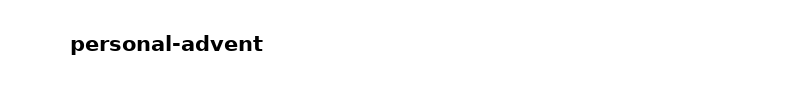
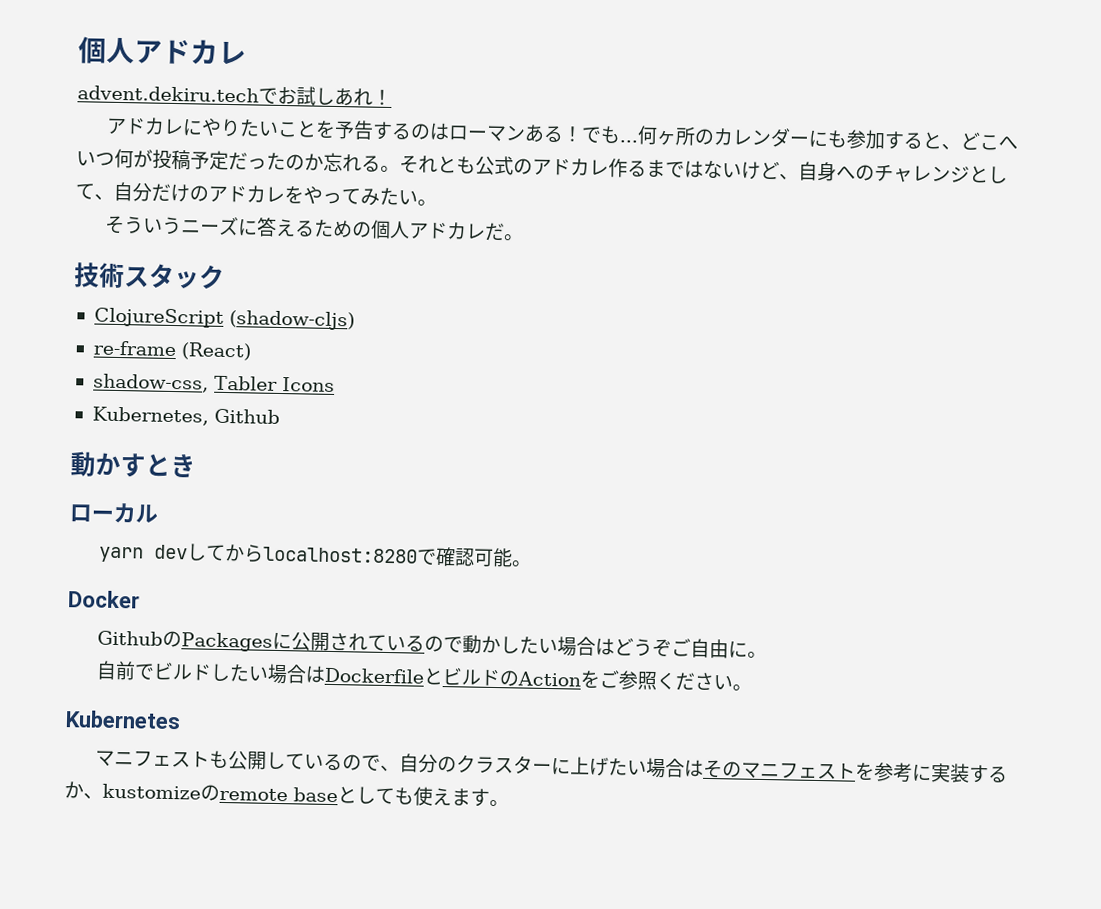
[70,35,263,55] personal-advent -> [78,36,247,66] [77,85,392,107] [106,117,1019,151] [76,148,1008,184] [75,181,437,206] [105,215,525,242] [74,262,225,290] [93,307,355,331] [92,340,252,361] [92,373,335,393] [91,406,280,426] [70,451,196,478] [69,502,159,524] [98,543,533,568] [68,590,140,609] [97,630,768,659] [96,660,753,691] [65,710,181,730] [95,750,1009,784] [64,781,509,807] 個人アドカレ // advent.dekiru.techでお試しあれ！ // アドカレにやりたいことを予告するのはローマンある！でも...何ヶ所のカレンダーにも参加すると、どこへいつ何が投稿予定だったのか忘れる。それとも公式のアドカレ作るまではないけど、自身へのチャレンジとして、自分だけのアドカレをやってみたい。 // そういうニーズに答えるための個人アドカレだ。 // 技術スタック // ClojureScript (shadow-cljs) // re-frame (React) // shadow-css, Tabler Icons // Kubernetes, Github // 動かすとき // ローカル // yarn devしてからlocalhost:8280で確認可能。 // Docker // GithubのPackagesに公開されているので動かしたい場合はどうぞご自由に。 // 自前でビルドしたい場合はDockerfileとビルドのActionをご参照ください。 // Kubernetes // マニフェストも公開しているので、自分のクラスターに上げたい場合はそのマニフェストを参考に実装するか、kustomizeのremote baseとしても使えます。

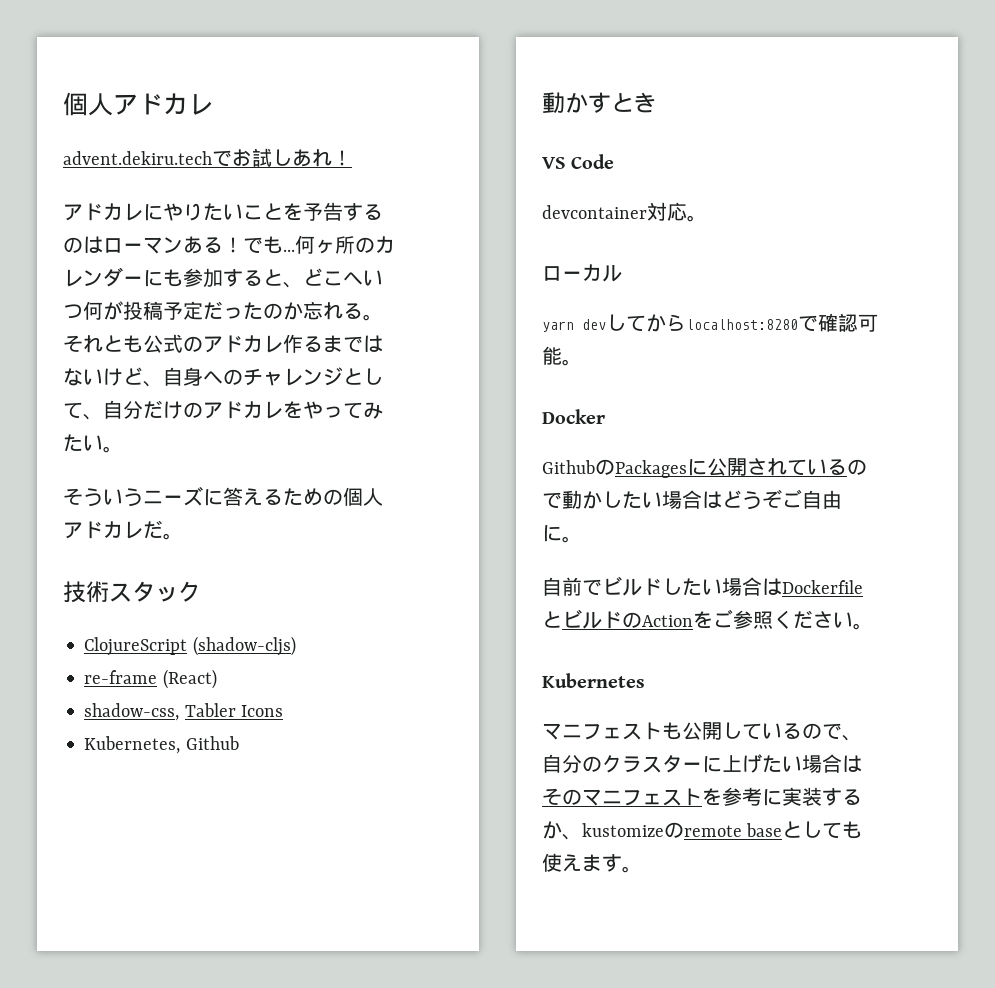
(196, 465) none -> [542,154,615,169] [542,202,707,222] // VS Code // devcontainer対応。

